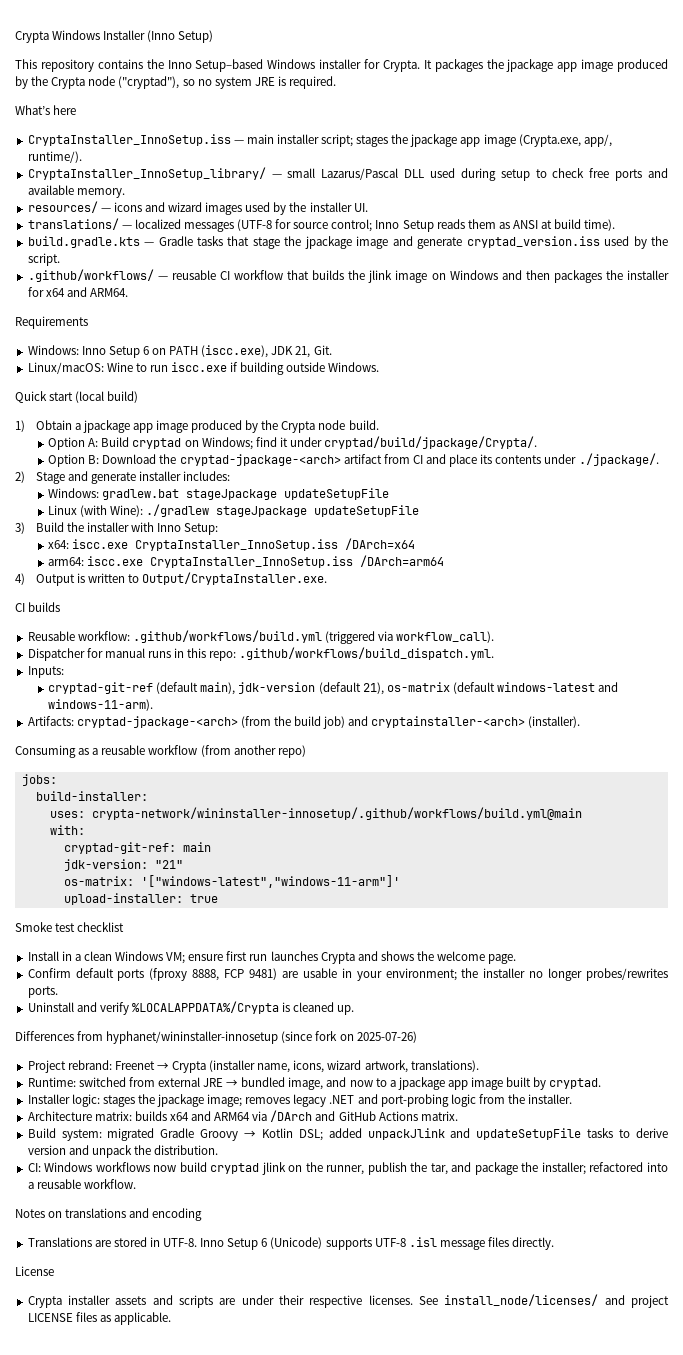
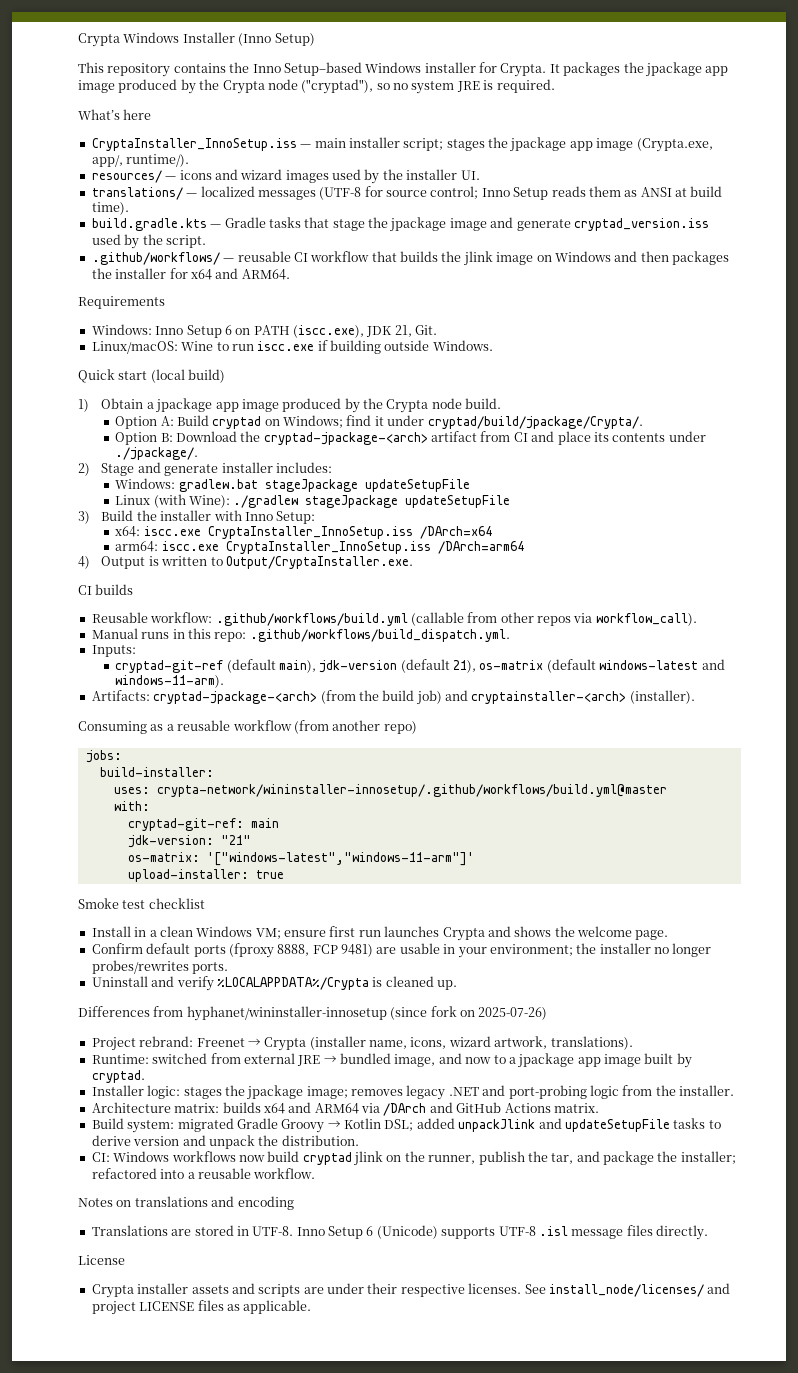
[27,167,668,181] [27,185,125,198] // CryptaInstaller_InnoSetup_library/ — small Lazarus/Pascal DLL used during setup to check free ports and available memory. -> (190, 160) none
[324,631,375,644] (triggered -> [410,612,571,626] (callable from other repos
[27,648,145,661] Dispatcher for manual -> [91,628,138,639] Manual
[91,807,582,820] crypta-network/wininstaller-innosetup/.github/workflows/build.yml@main -> [156,784,667,797] crypta-network/wininstaller-innosetup/.github/workflows/build.yml@master

